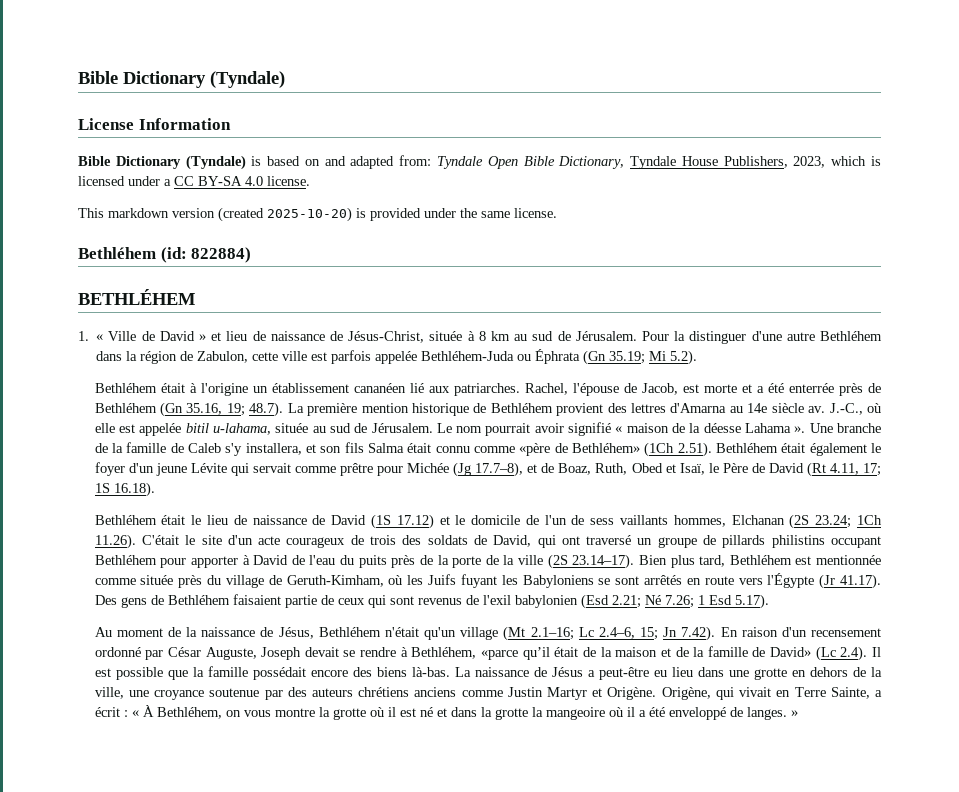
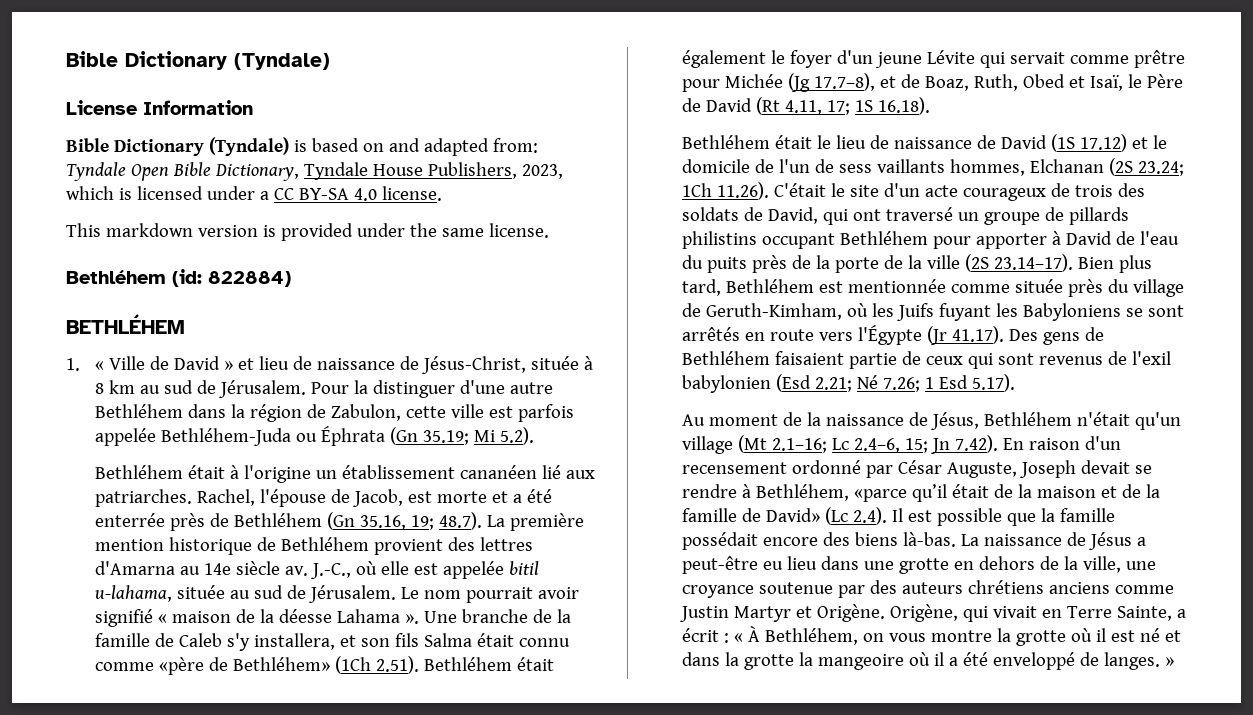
[218,207,352,222] (created 2025-10-20) -> (258, 231) none

